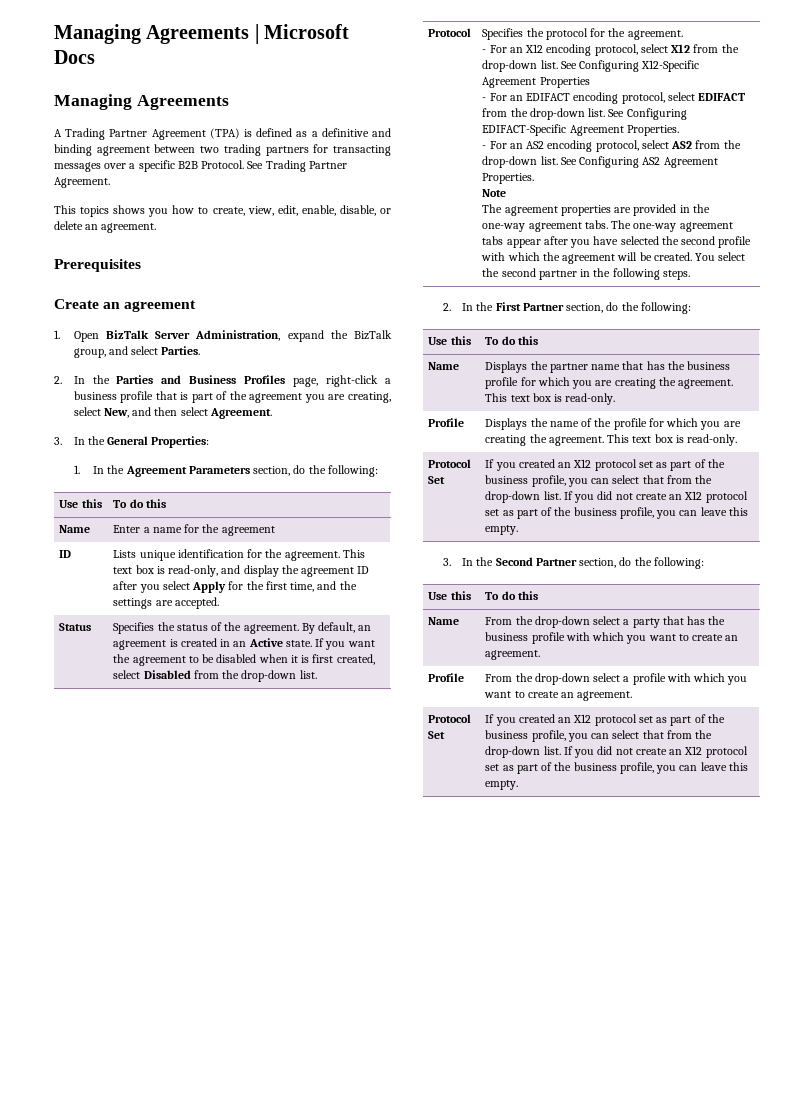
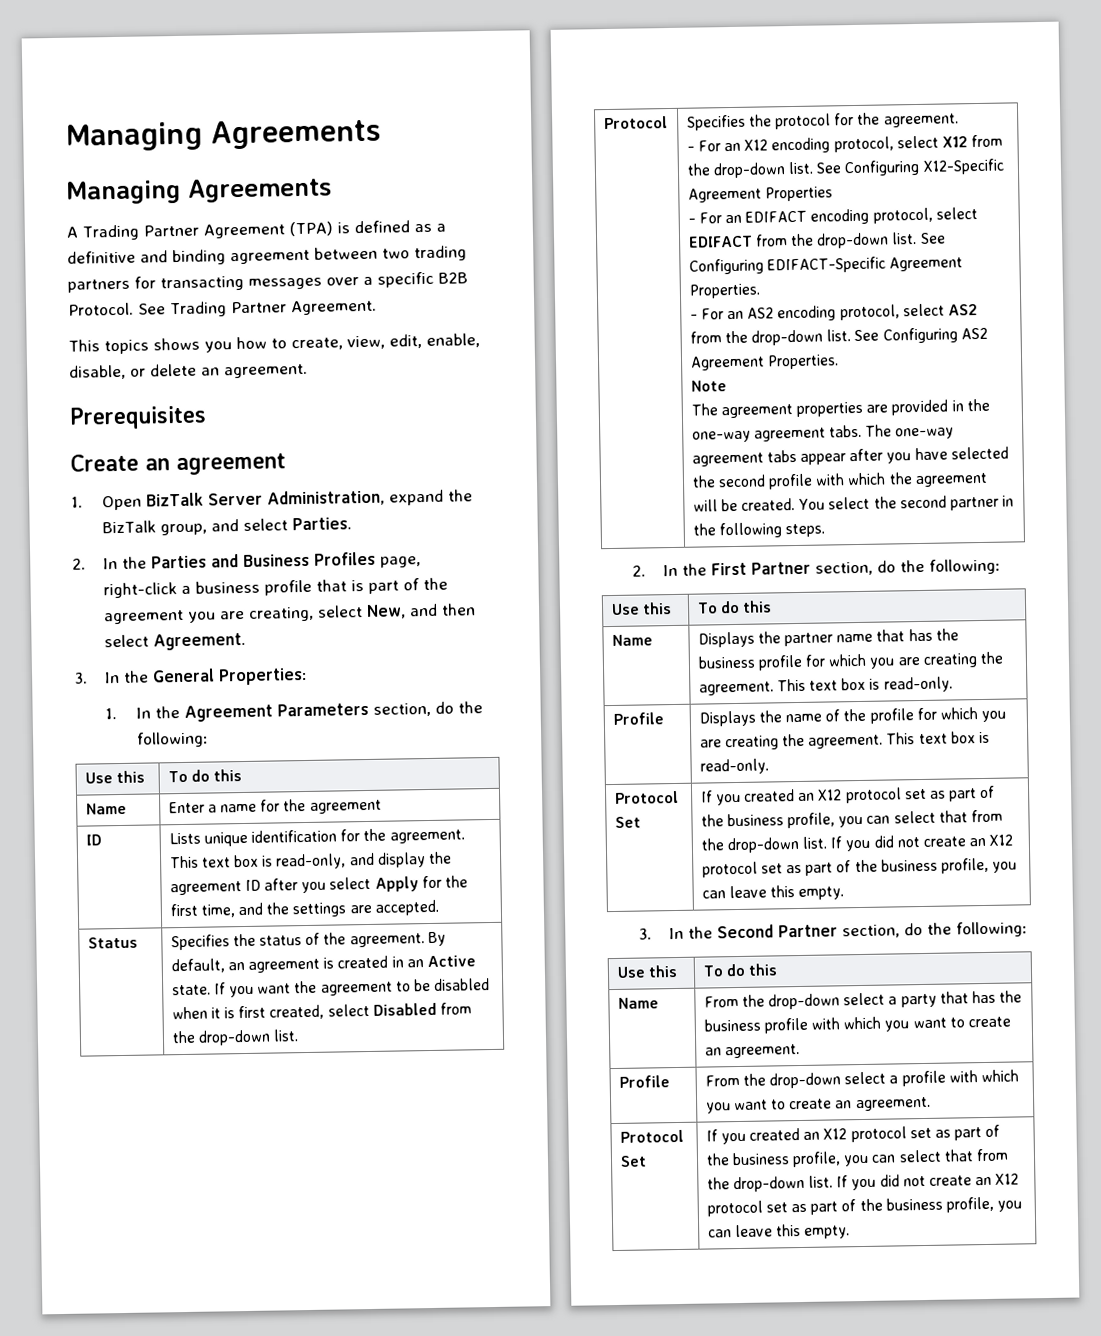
[54,24,350,44] [54,50,95,64] Managing Agreements | Microsoft Docs -> [65,118,381,152] Managing Agreements

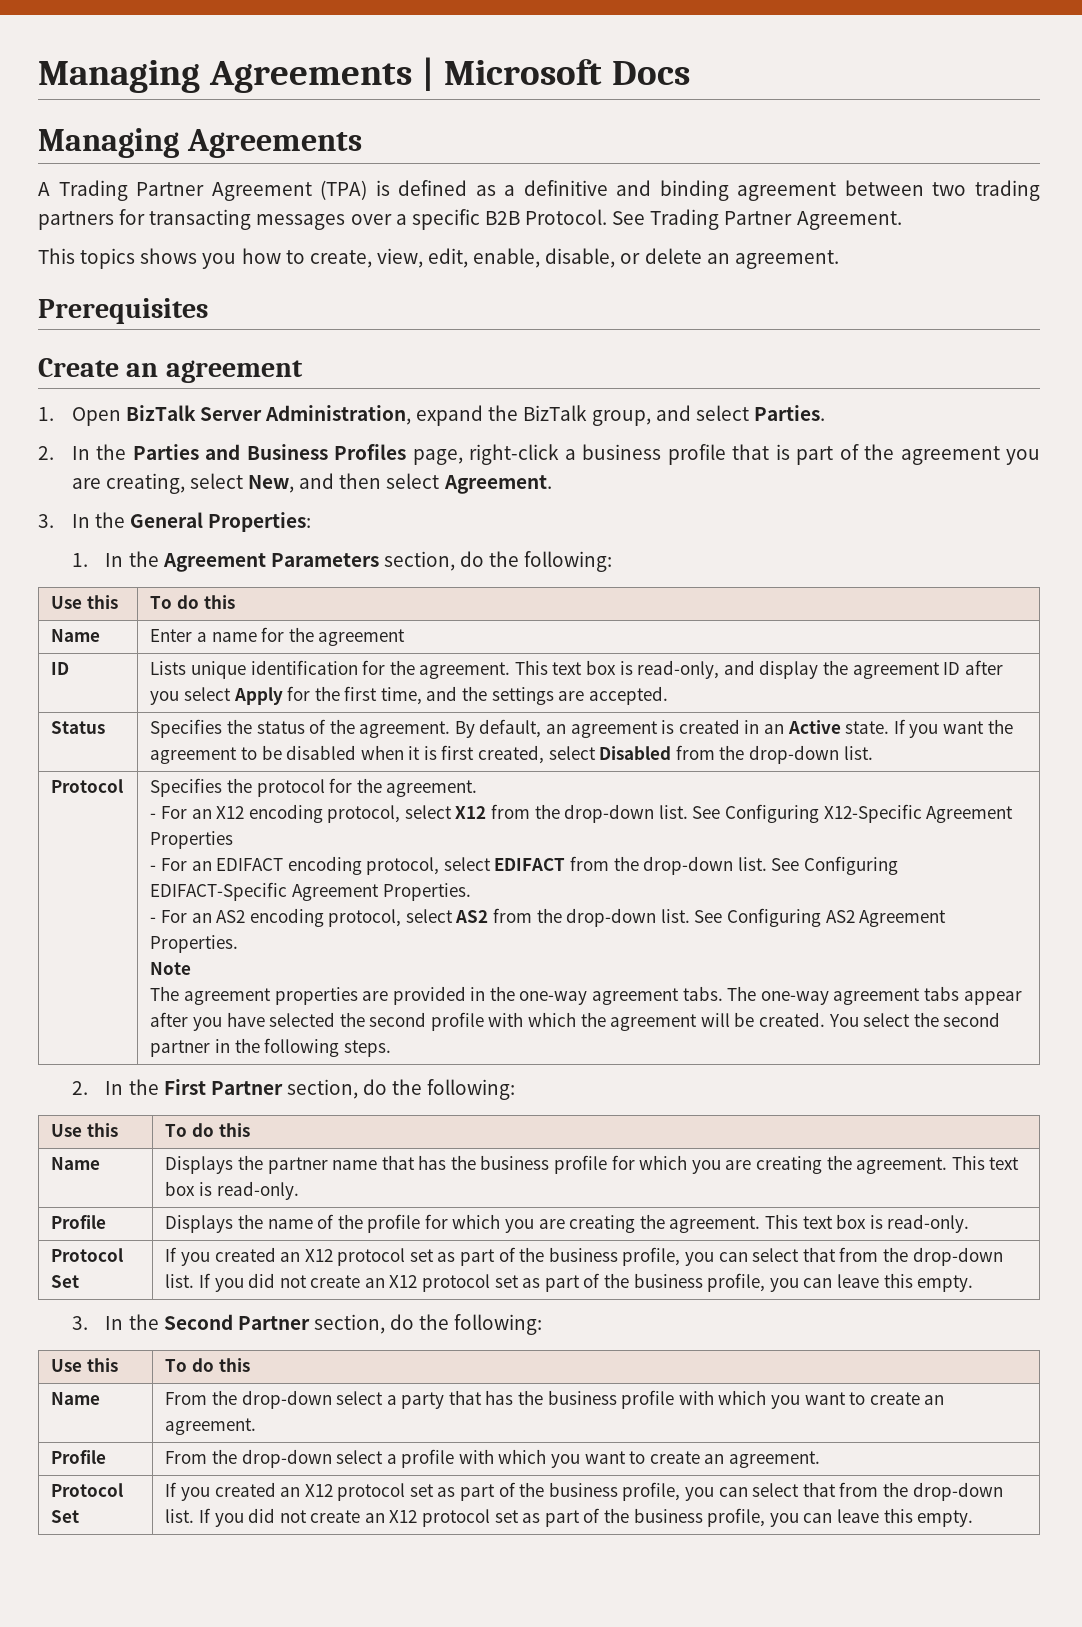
[65,118,381,152] Managing Agreements -> [38,57,690,93] Managing Agreements | Microsoft Docs

